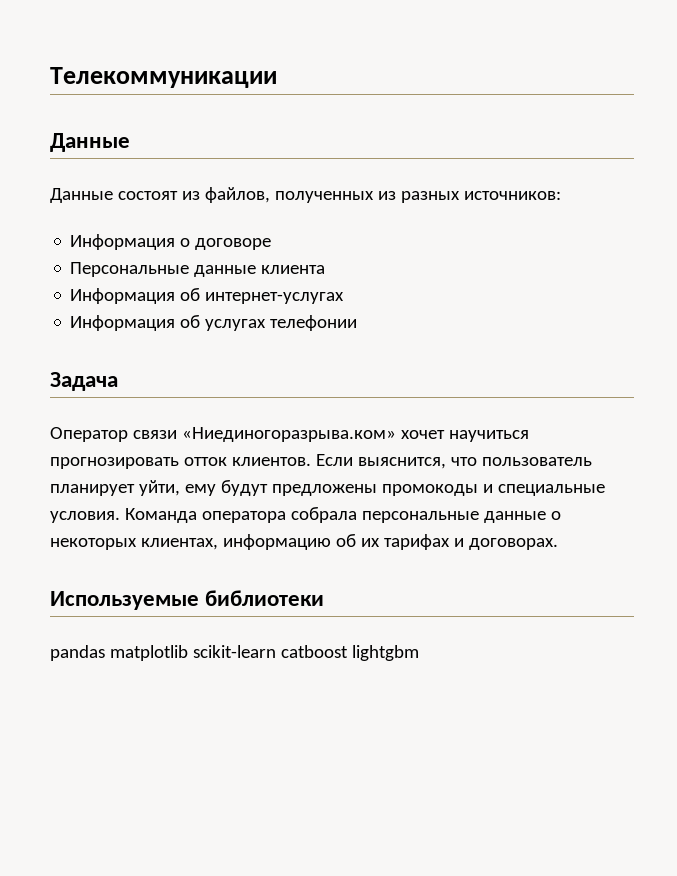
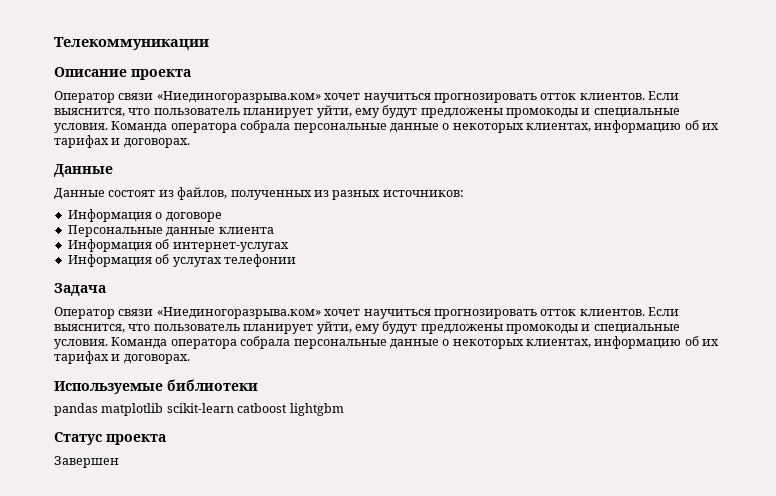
(277, 77) none -> [54,67,191,80] [54,91,679,103] [54,105,680,118] [54,120,720,133] [54,135,190,148] // Описание проекта // Оператор связи «Ниединогоразрыва.ком» хочет научиться прогнозировать отток клиентов. Если выяснится, что пользователь планирует уйти, ему будут предложены промокоды и специальные условия. Команда оператора собрала персональные данные о некоторых клиентах, информацию об их тарифах и договорах.
(419, 653) none -> [54,432,166,445] [54,456,119,468] // Статус проекта // Завершен

